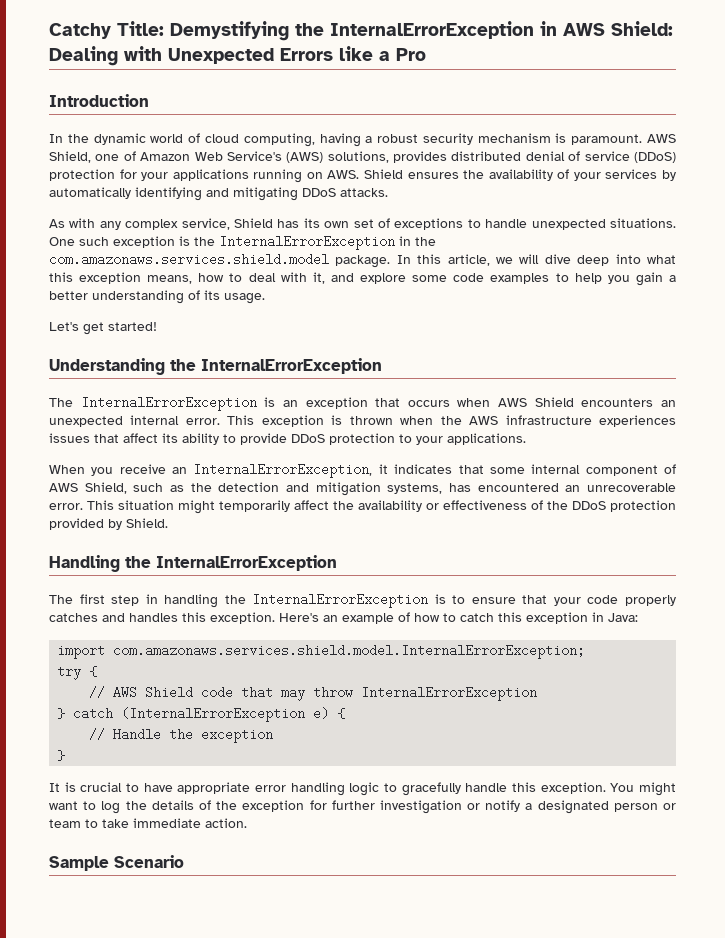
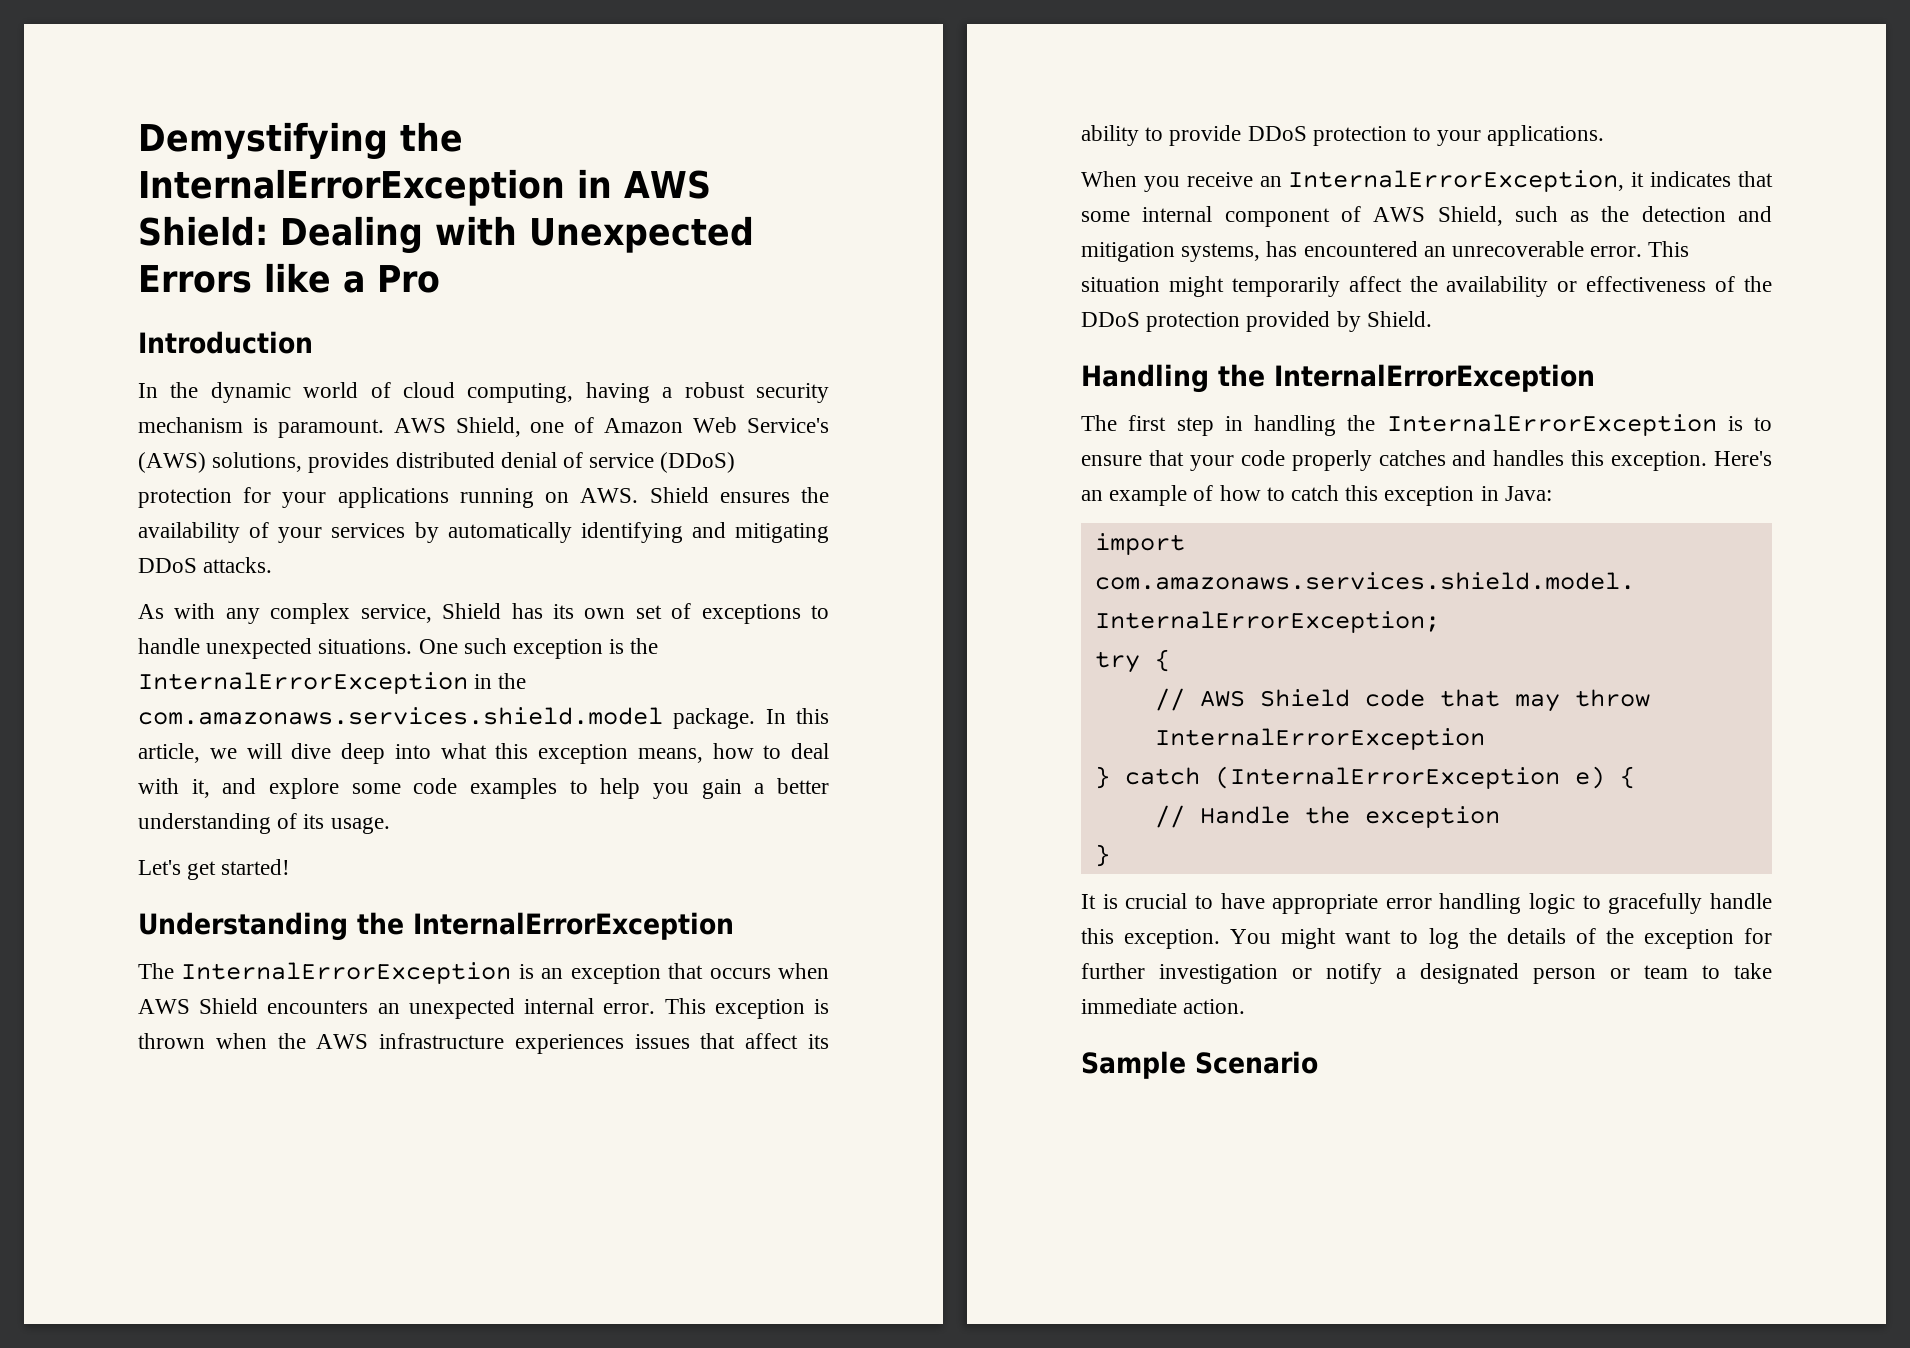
[49,21,164,39] Catchy Title: -> (138, 140) none

